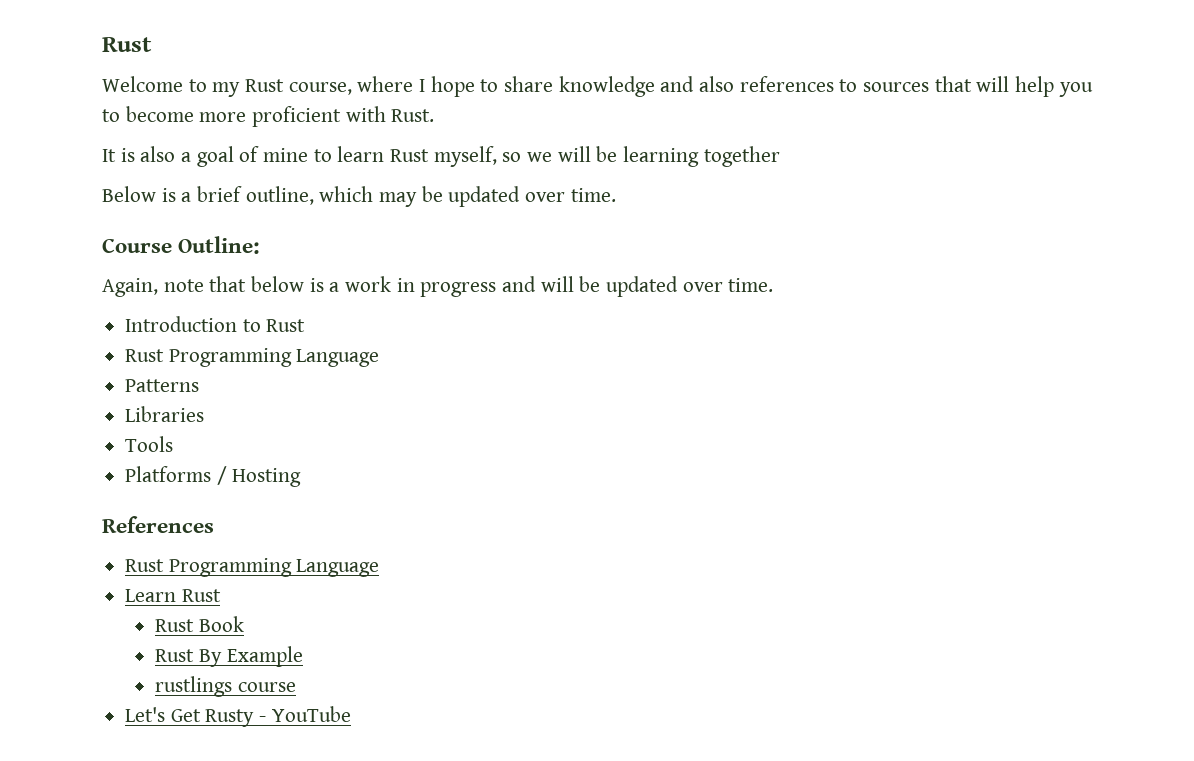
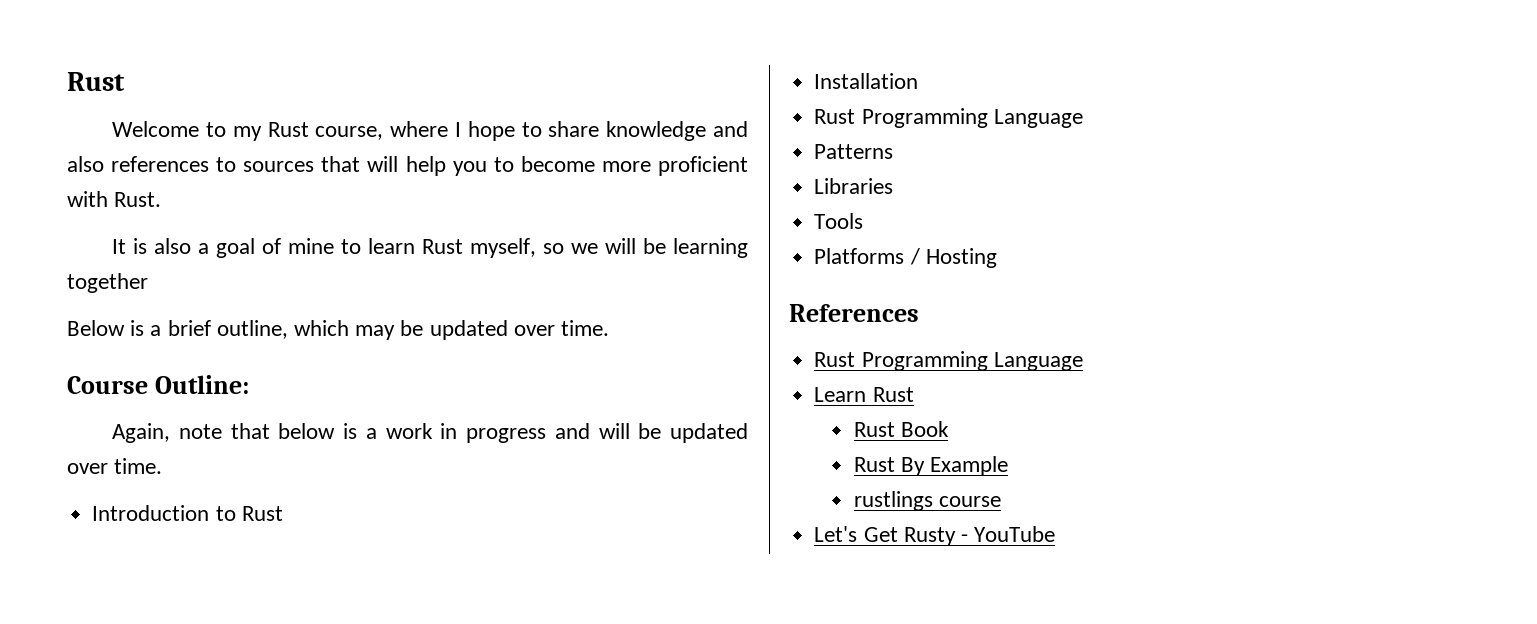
(306, 325) none -> [814,73,919,89] // Installation

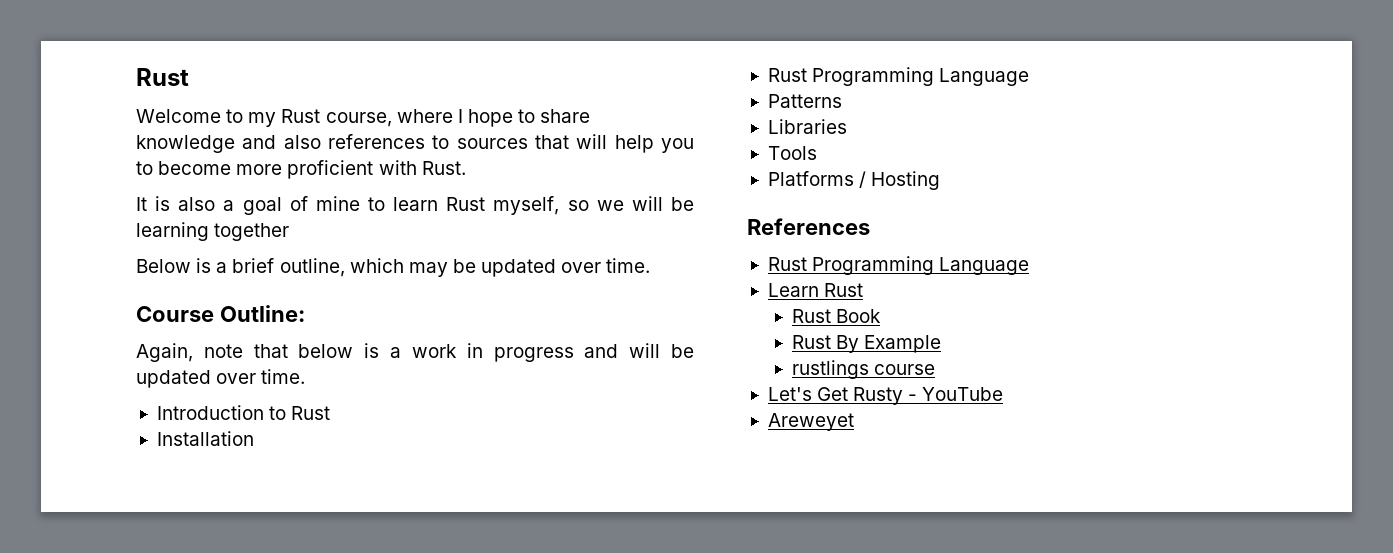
(1056, 534) none -> [767,413,854,431] // Areweyet

